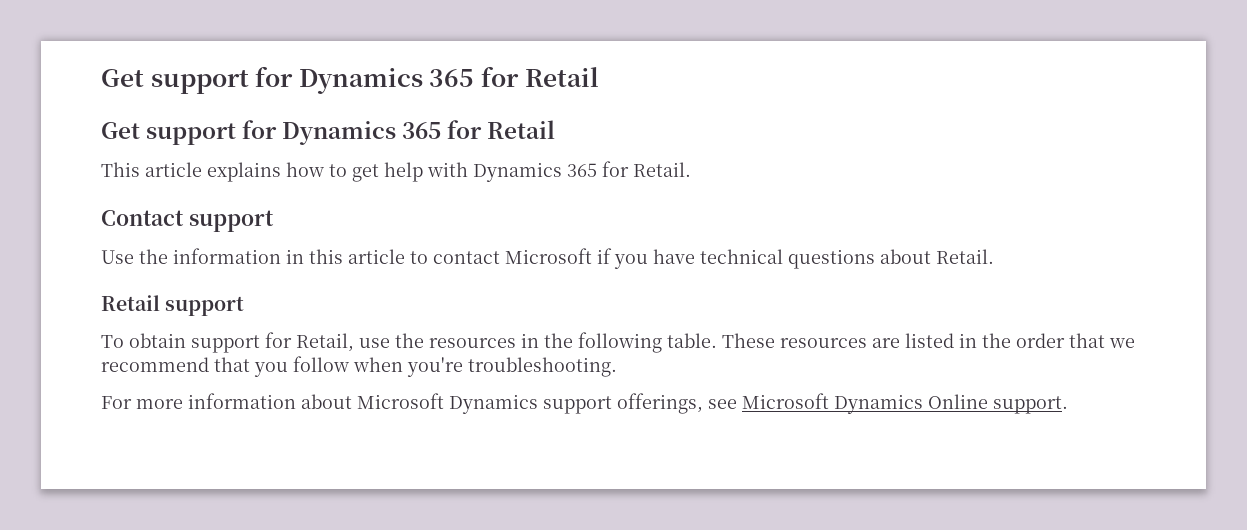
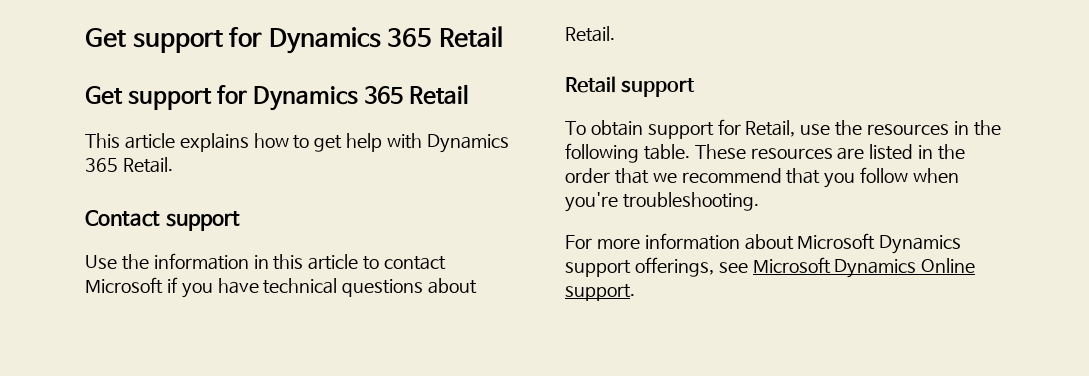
[101,66,520,94] Get support for Dynamics 365 for -> [85,27,433,54] Get support for Dynamics 365
[447,120,483,139] for -> (404, 95) none
[602,161,629,177] for -> (118, 165) none

